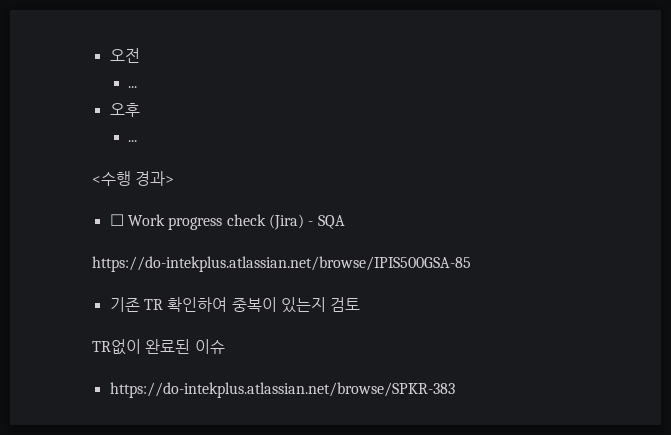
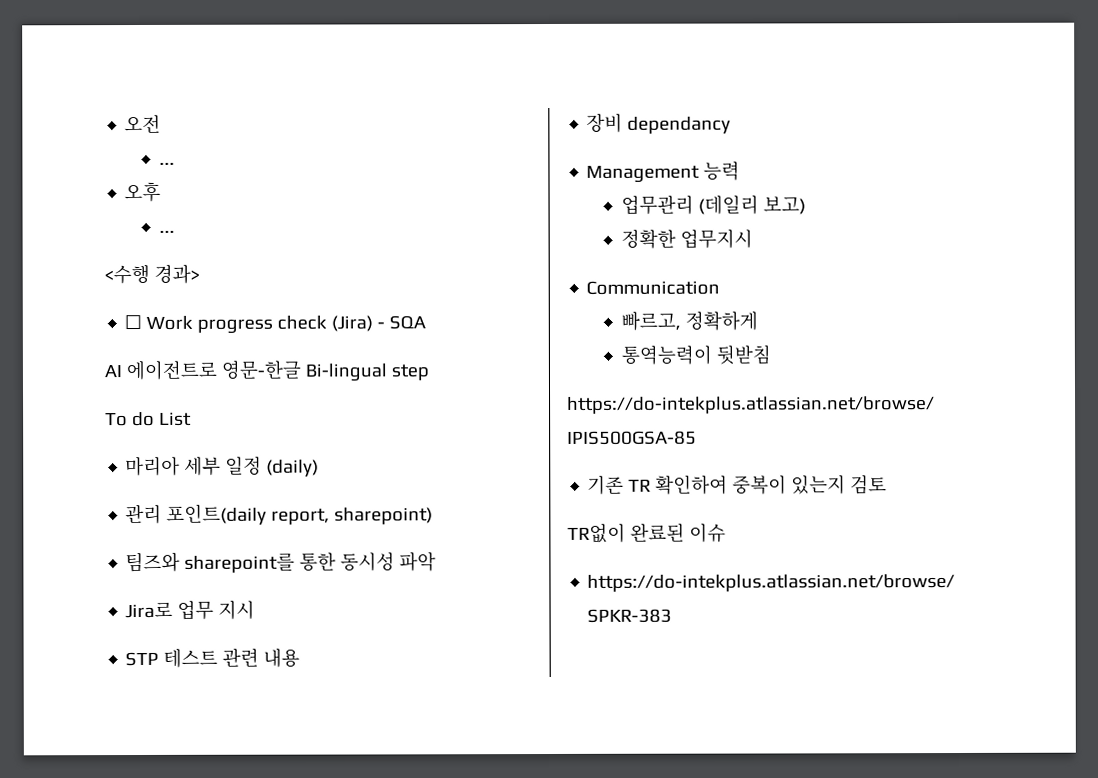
(345, 222) none -> [104,360,429,382] [105,411,192,427] [125,456,320,477] [125,503,434,525] [125,551,437,573] [125,599,256,620] [125,648,301,668] [586,113,732,134] [586,161,741,183] [621,195,807,215] [621,228,754,249] [586,280,721,295] [621,310,759,331] [621,344,772,365] // AI 에이전트로 영문-한글 Bi-lingual step // To do List // 마리아 세부 일정 (daily) // 관리 포인트(daily report, sharepoint) // 팀즈와 sharepoint를 통한 동시성 파악 // Jira로 업무 지시 // STP 테스트 관련 내용 // 장비 dependancy // Management 능력 // 업무관리 (데일리 보고) // 정확한 업무지시 // Communication // 빠르고, 정확하게 // 통역능력이 뒷받침

